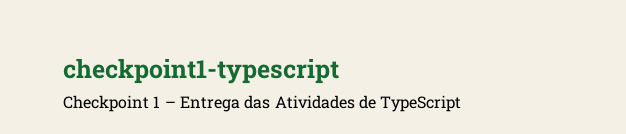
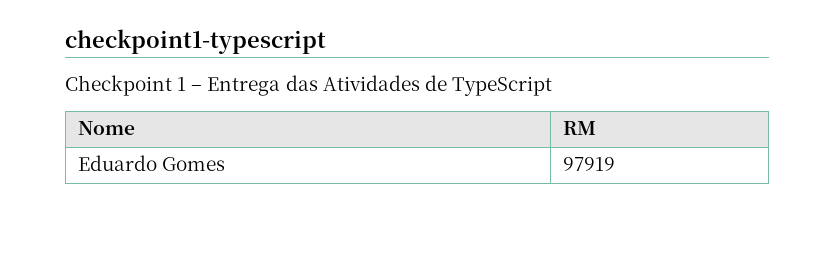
(462, 103) none -> [77,121,135,135] [562,121,596,135] [77,155,225,171] [562,157,615,171] // Nome | RM // Eduardo Gomes | 97919

